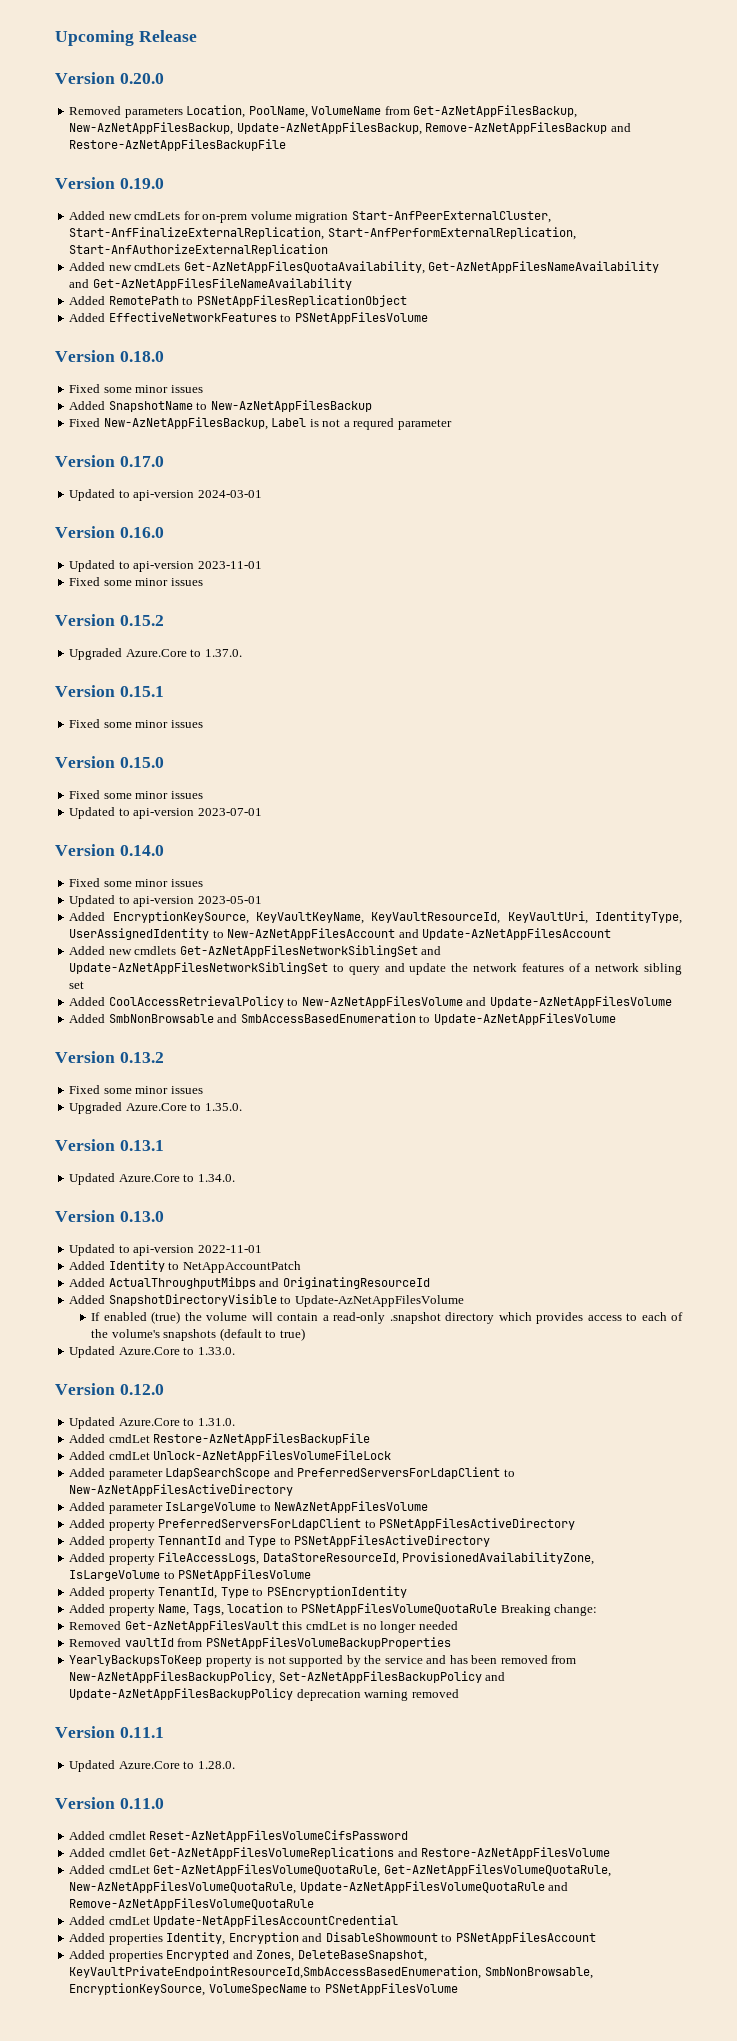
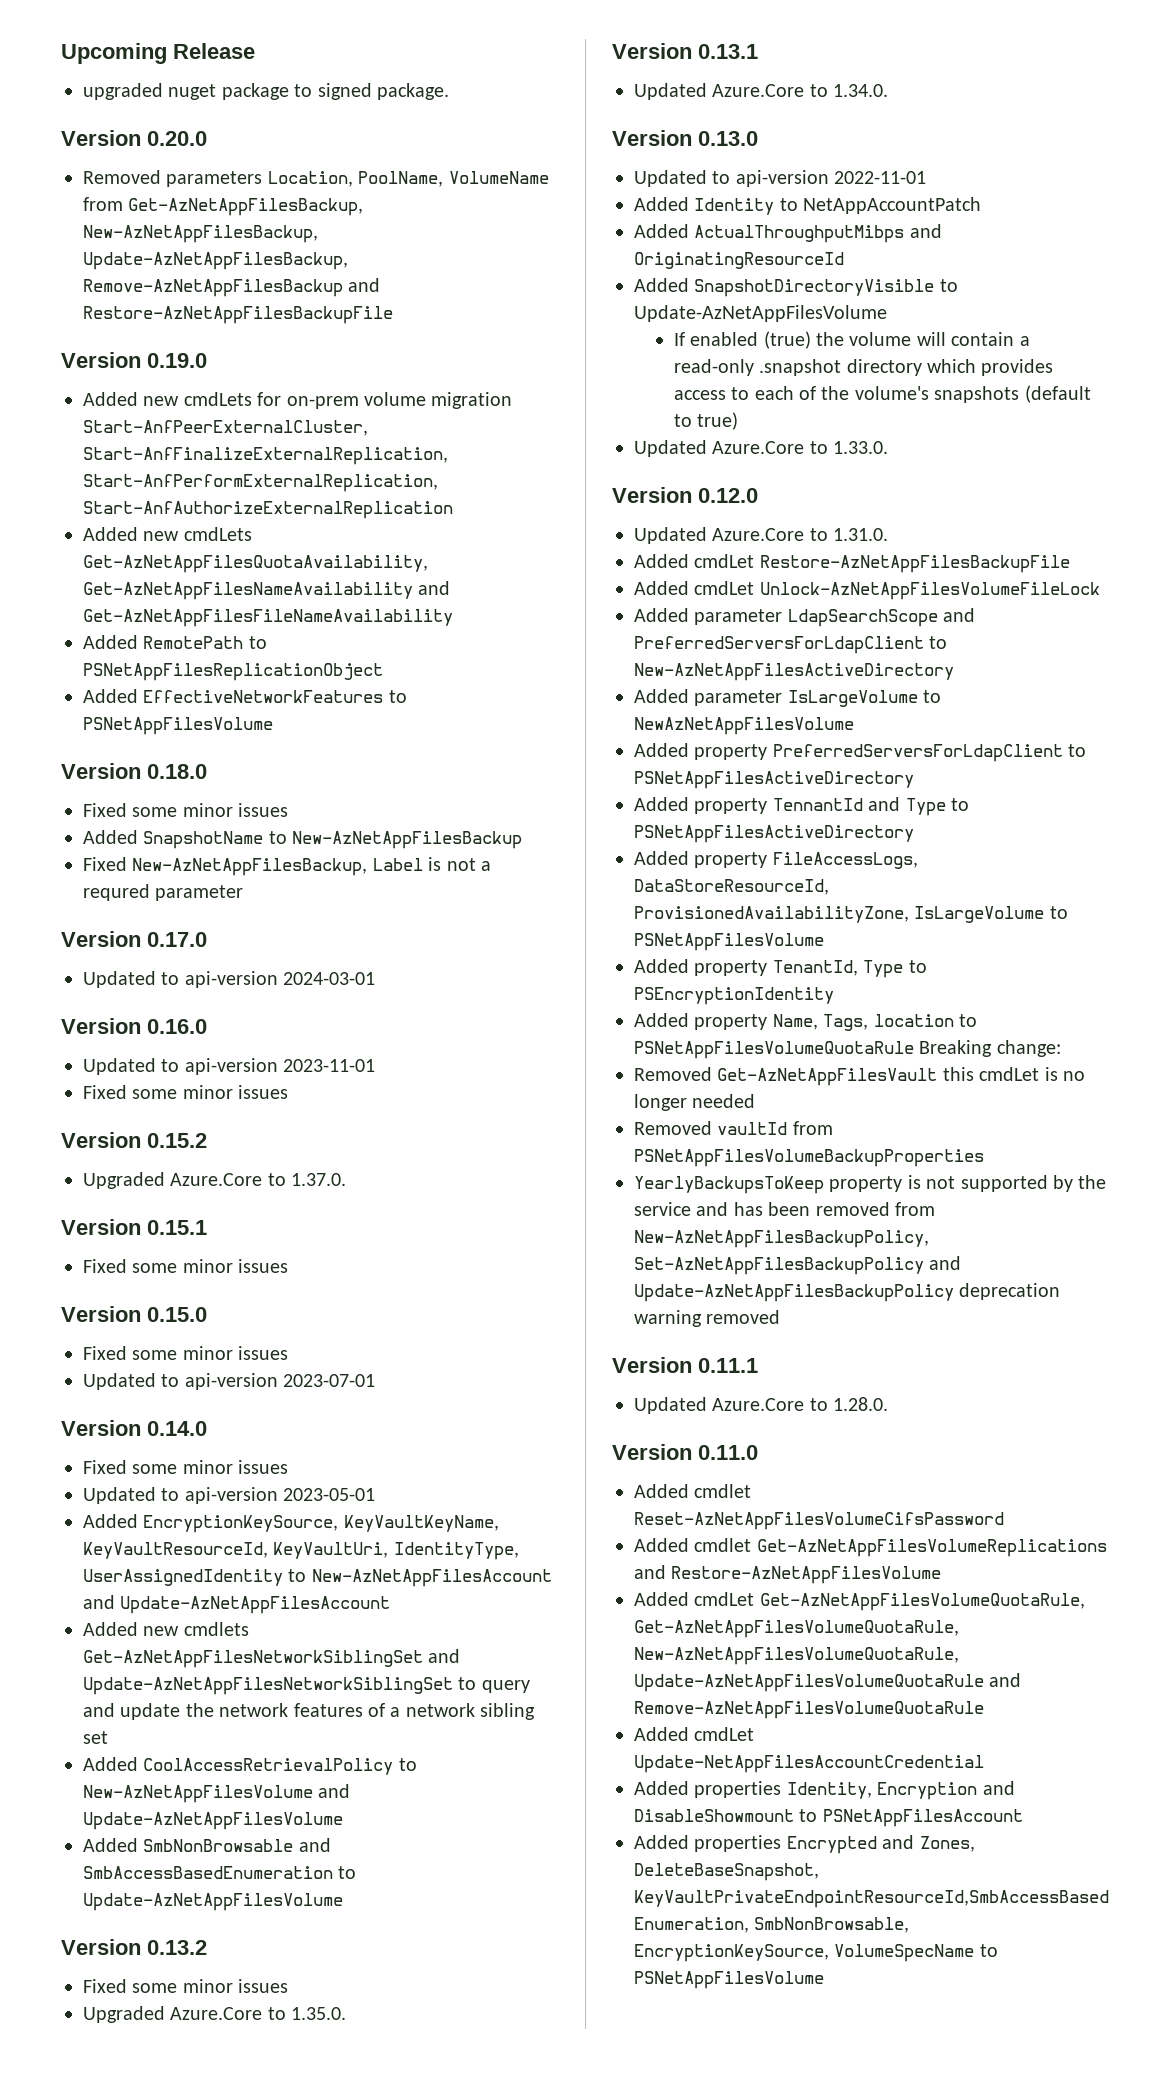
(197, 36) none -> [83,83,449,100] // upgraded nuget package to signed package.

